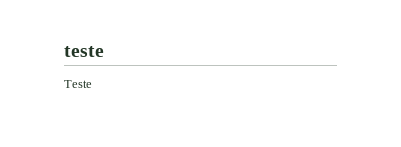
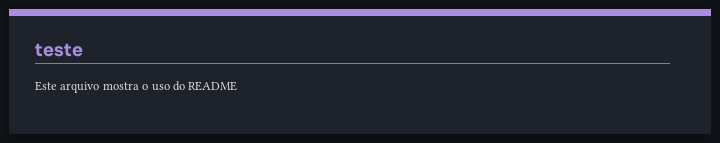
[64,80,92,88] Teste -> [35,81,238,93] Este arquivo mostra o uso do README

